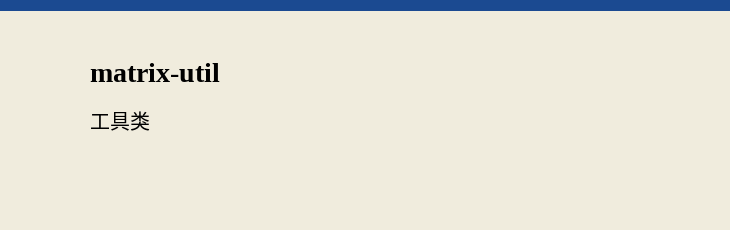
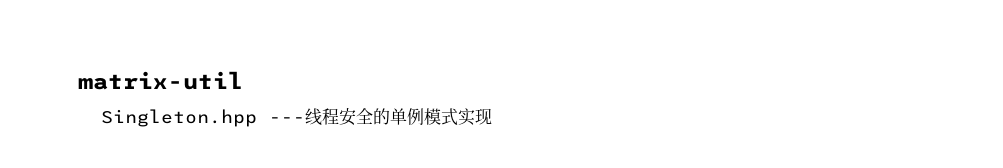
[90,111,150,131] 工具类 -> [101,108,493,127] Singleton.hpp ---线程安全的单例模式实现

